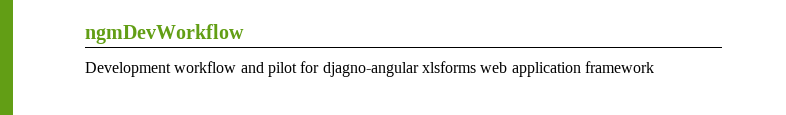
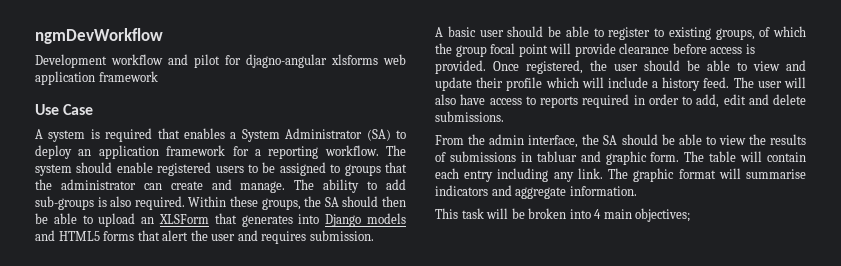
(654, 67) none -> [35,104,94,115] [35,128,406,142] [35,145,406,159] [35,162,407,176] [35,179,406,193] [35,196,407,210] [35,213,407,227] [35,230,374,244] [435,26,806,40] [435,43,755,57] [435,60,806,74] [435,77,806,91] [435,94,806,108] [435,111,504,122] [435,134,806,148] [435,151,806,165] [435,168,806,182] [435,185,637,199] [435,208,691,222] // Use Case // A system is required that enables a System Administrator (SA) to deploy an application framework for a reporting workflow. The system should enable registered users to be assigned to groups that the administrator can create and manage. The ability to add sub-groups is also required. Within these groups, the SA should then be able to upload an XLSForm that generates into Django models and HTML5 forms that alert the user and requires submission. // A basic user should be able to register to existing groups, of which the group focal point will provide clearance before access is provided. Once registered, the user should be able to view and update their profile which will include a history feed. The user will also have access to reports required in order to add, edit and delete submissions. // From the admin interface, the SA should be able to view the results of submissions in tabluar and graphic form. The table will contain each entry including any link. The graphic format will summarise indicators and aggregate information. // This task will be broken into 4 main objectives;

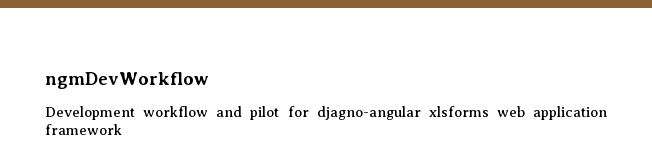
[35,104,94,115] [35,128,406,142] [35,145,406,159] [35,162,407,176] [35,179,406,193] [35,196,407,210] [35,213,407,227] [35,230,374,244] [435,26,806,40] [435,43,755,57] [435,60,806,74] [435,77,806,91] [435,94,806,108] [435,111,504,122] [435,134,806,148] [435,151,806,165] [435,168,806,182] [435,185,637,199] [435,208,691,222] // Use Case // A system is required that enables a System Administrator (SA) to deploy an application framework for a reporting workflow. The system should enable registered users to be assigned to groups that the administrator can create and manage. The ability to add sub-groups is also required. Within these groups, the SA should then be able to upload an XLSForm that generates into Django models and HTML5 forms that alert the user and requires submission. // A basic user should be able to register to existing groups, of which the group focal point will provide clearance before access is provided. Once registered, the user should be able to view and update their profile which will include a history feed. The user will also have access to reports required in order to add, edit and delete submissions. // From the admin interface, the SA should be able to view the results of submissions in tabluar and graphic form. The table will contain each entry including any link. The graphic format will summarise indicators and aggregate information. // This task will be broken into 4 main objectives; -> (122, 129) none

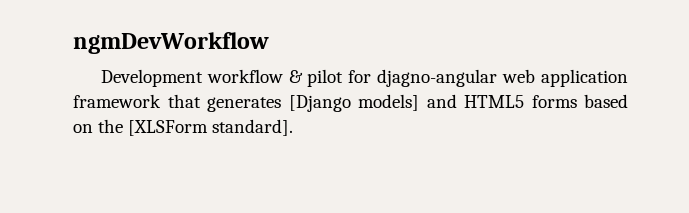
[216,106,243,117] and -> [288,70,303,83] &
[428,106,489,117] xlsforms -> (498, 78) none
(122, 129) none -> [167,94,628,112] [73,119,294,136] that generates [Django models] and HTML5 forms based on the [XLSForm standard].

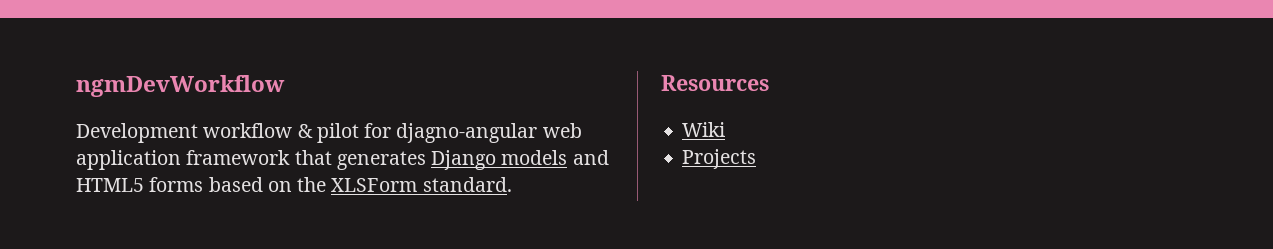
[288,94,419,112] [Django models] -> [431,150,568,170] Django models
[128,119,294,136] [XLSForm standard]. -> [331,177,512,192] [661,75,769,91] [682,122,726,137] [682,149,757,169] XLSForm standard. // Resources // Wiki // Projects

